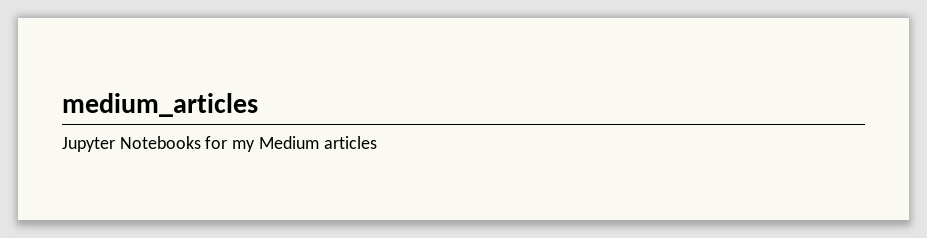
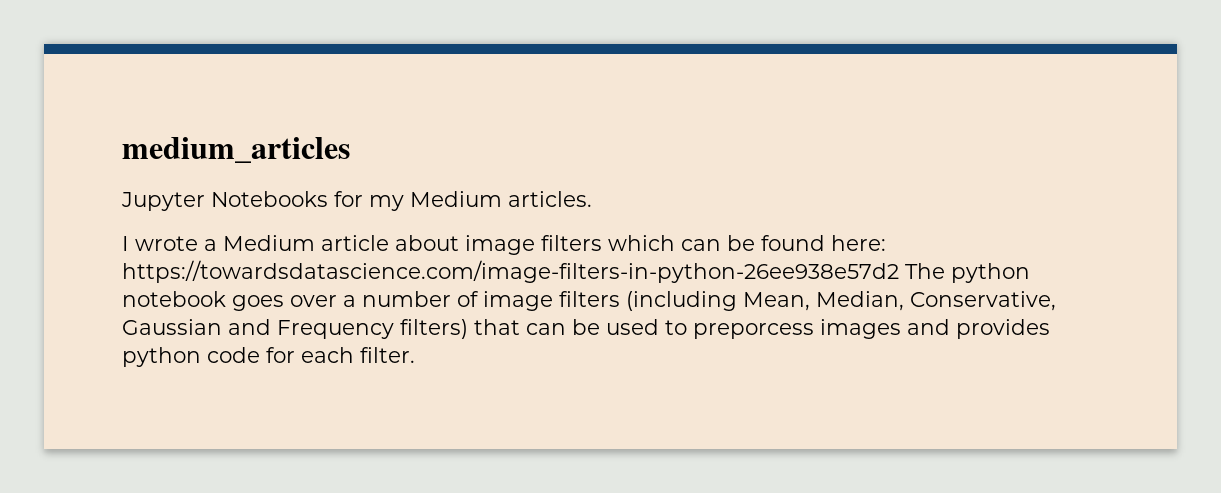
[323,136,377,149] articles -> [508,191,592,207] [122,235,886,255] [122,260,1030,283] [122,291,1056,311] [122,319,1050,339] [122,347,415,367] articles. // I wrote a Medium article about image filters which can be found here: https://towardsdatascience.com/image-filters-in-python-26ee938e57d2 The python notebook goes over a number of image filters (including Mean, Median, Conservative, Gaussian and Frequency filters) that can be used to preporcess images and provides python code for each filter.

